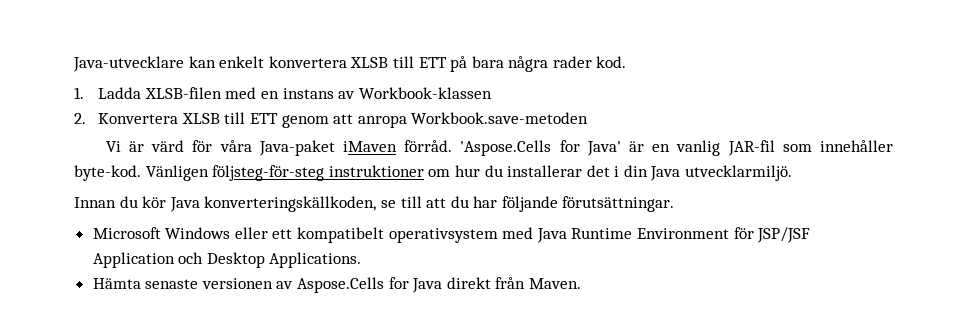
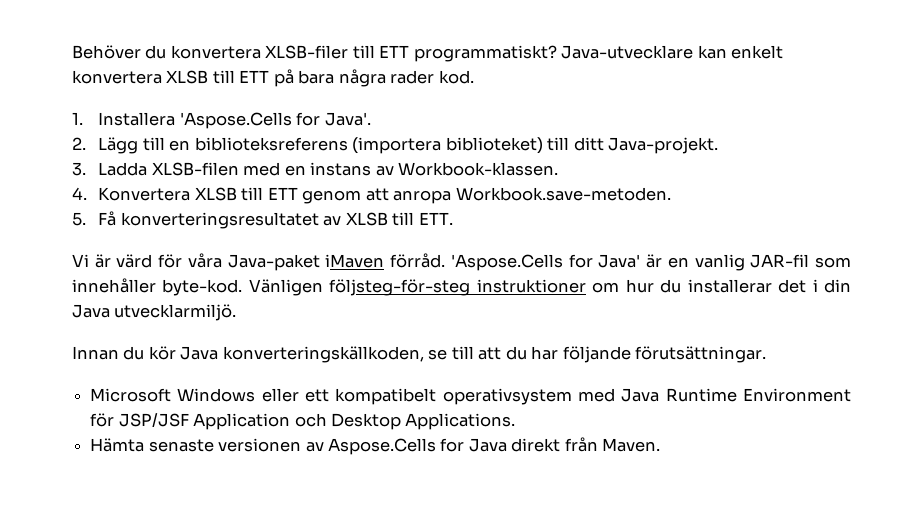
(73, 64) none -> [72,45,557,62] Behöver du konvertera XLSB-filer till ETT programmatiskt?
(84, 93) none -> [98,112,371,129] [72,137,718,154] [72,162,86,176] Installera 'Aspose.Cells for Java'. // 2. Lägg till en biblioteksreferens (importera biblioteket) till ditt Java-projekt. // 3.
[358,87,492,99] [74,113,86,124] Workbook-klassen // 2. -> [398,162,559,176] [72,187,87,200] Workbook-klassen. // 4.
[411,112,589,124] Workbook.save-metoden -> [455,187,671,201] [72,211,453,229] Workbook.save-metoden. // 5. Få konverteringsresultatet av XLSB till ETT.

